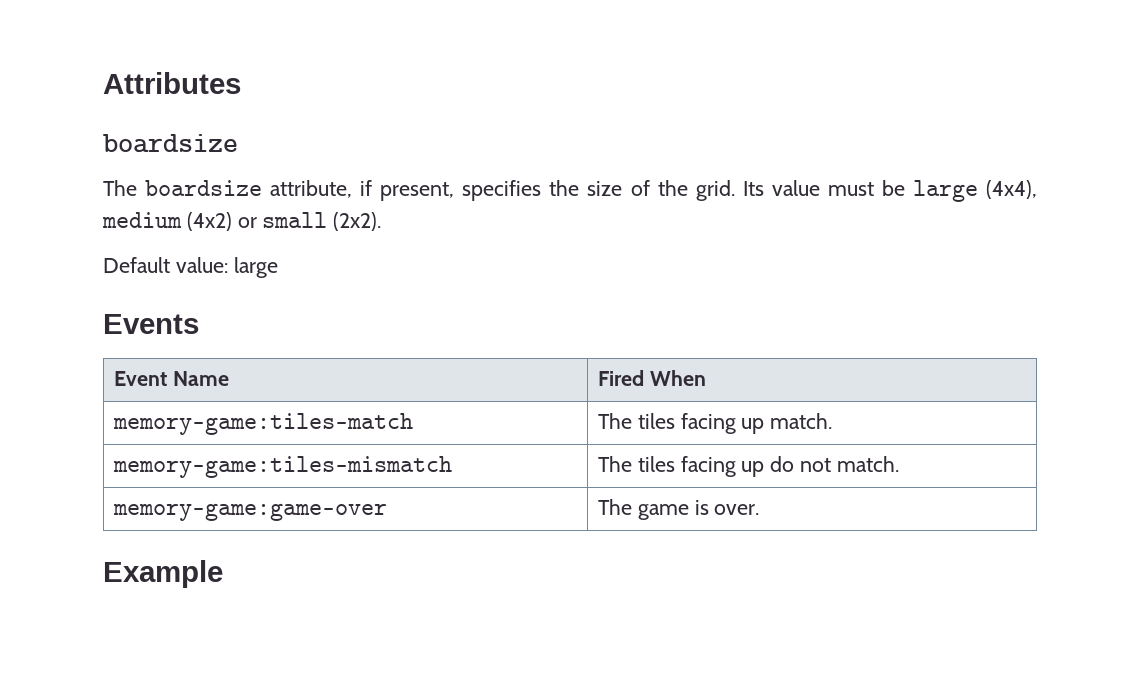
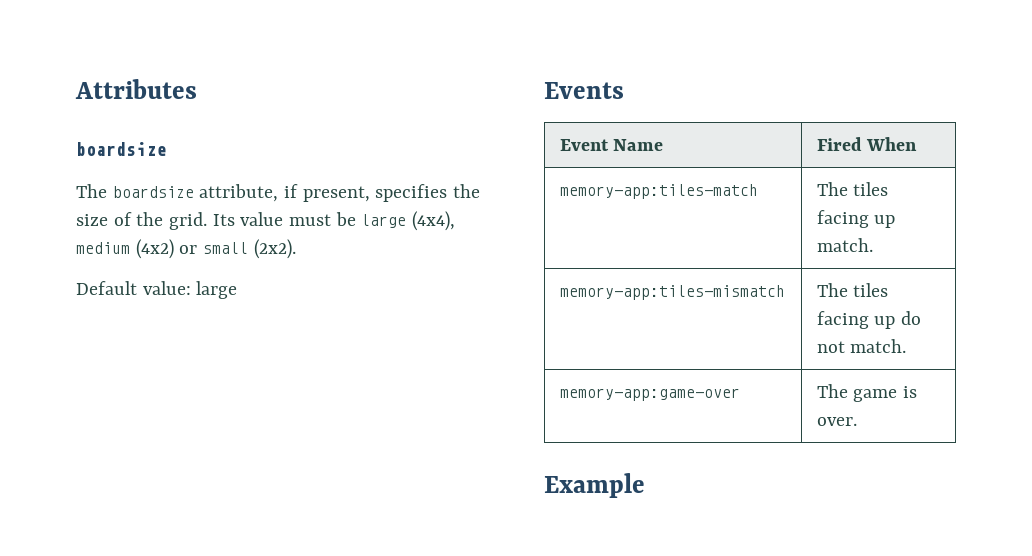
[113,413,414,435] memory-game:tiles-match -> [559,184,758,199] memory-app:tiles-match
[113,456,453,478] memory-game:tiles-mismatch -> [559,285,785,300] memory-app:tiles-mismatch
[113,503,388,521] memory-game:game-over -> [559,388,740,401] memory-app:game-over

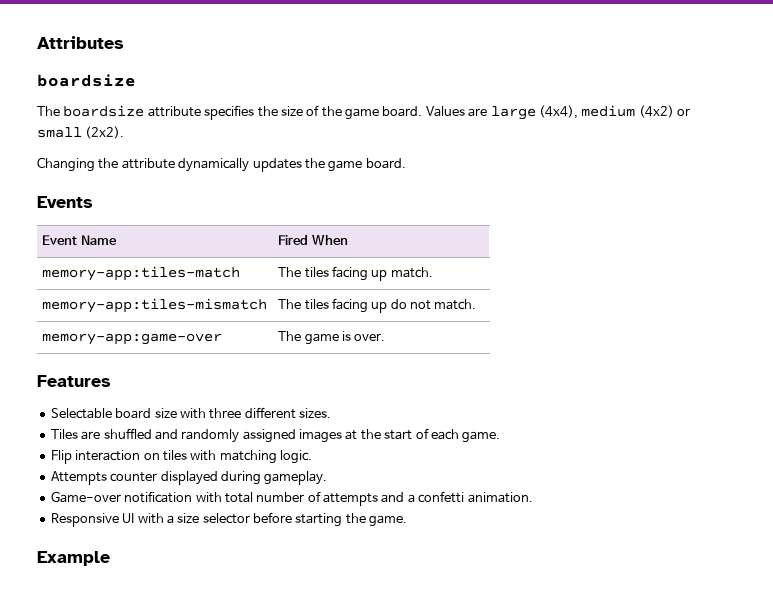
[199,184,370,202] attribute, if present, -> [147,106,201,117] attribute
[169,212,356,230] grid. Its value must be -> [345,106,488,120] game board. Values are
[76,281,238,299] Default value: large -> [37,157,406,172] Changing the attribute dynamically updates the game board.
(857, 421) none -> [37,375,111,387] [50,407,331,419] [50,428,501,443] [50,450,312,464] [50,471,328,485] [50,491,533,506] [50,512,408,527] // Features // Selectable board size with three different sizes. // Tiles are shuffled and randomly assigned images at the start of each game. // Flip interaction on tiles with matching logic. // Attempts counter displayed during gameplay. // Game-over notification with total number of attempts and a confetti animation. // Responsive UI with a size selector before starting the game.

